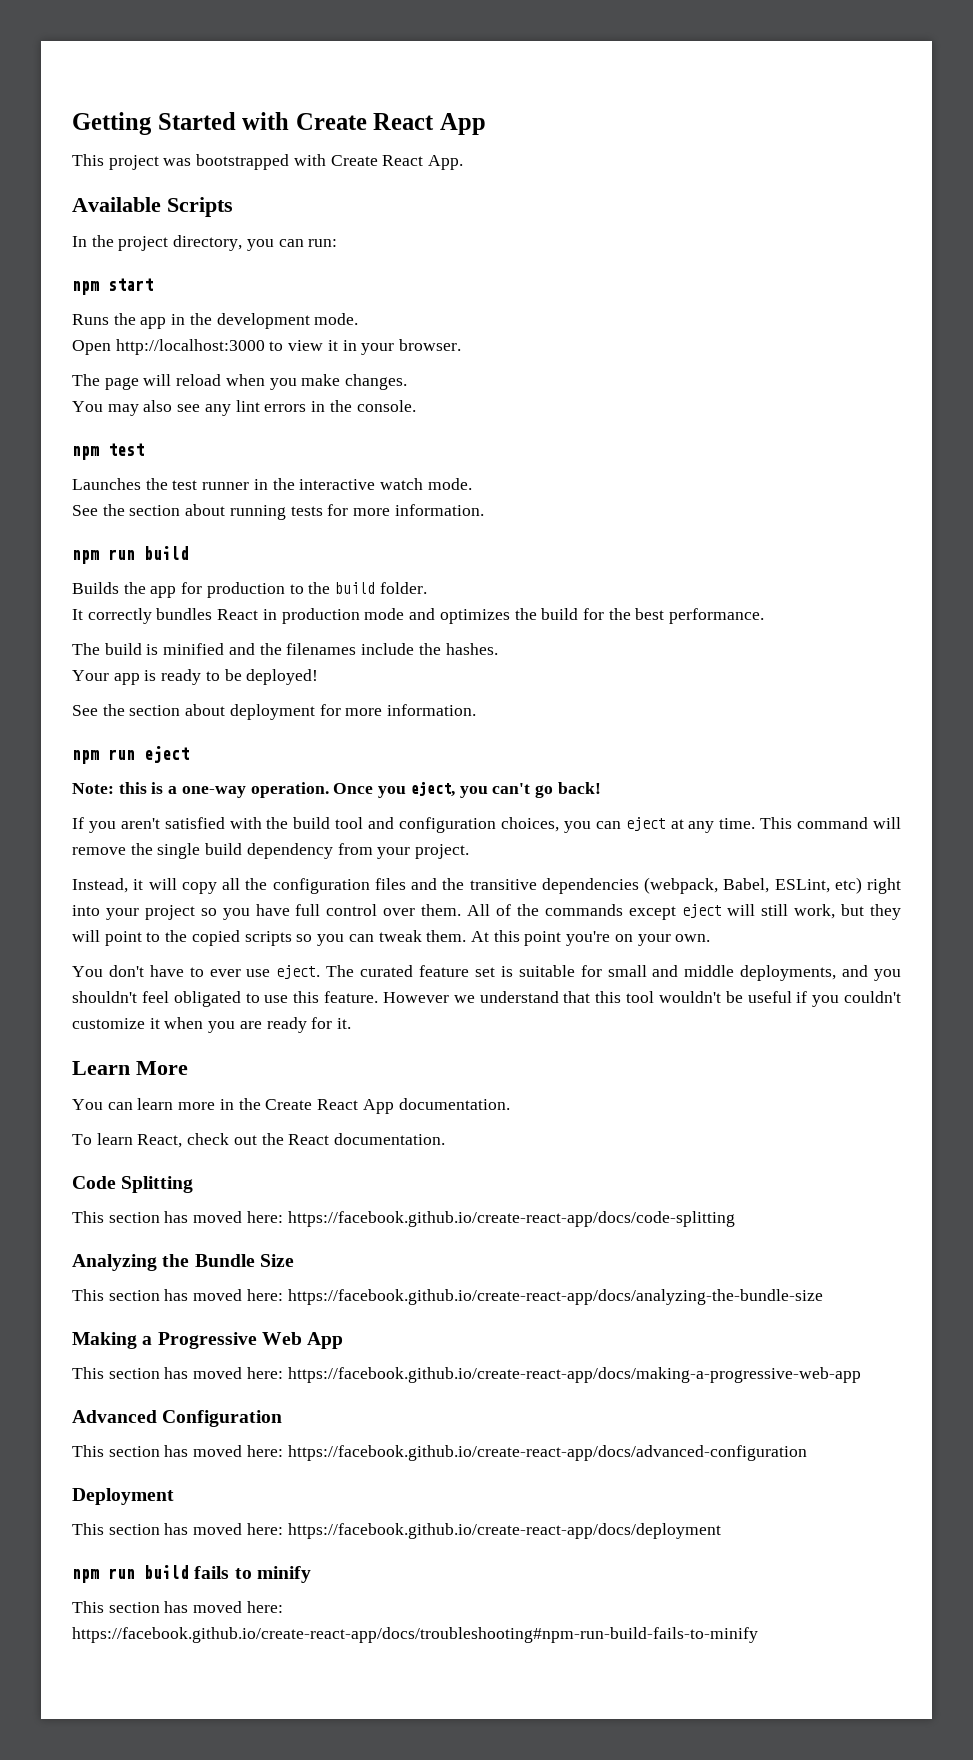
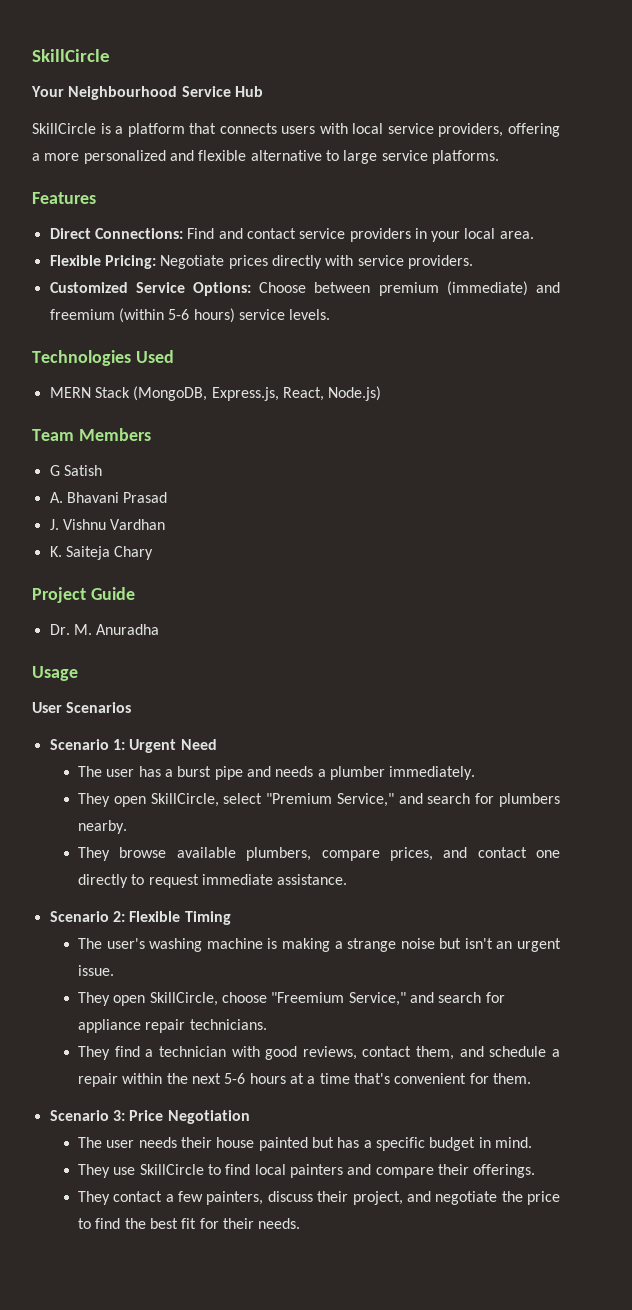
[72,112,487,135] [72,154,464,170] [72,197,233,217] [72,235,338,251] [72,278,153,295] [72,313,359,329] [72,339,462,355] [72,374,408,390] [72,400,416,416] [72,443,144,460] [72,478,472,490] [72,504,484,520] [72,546,189,564] [72,582,427,598] [72,608,765,624] [72,643,498,655] [72,669,319,685] [72,704,477,720] [72,746,189,764] [72,781,601,798] [72,817,902,833] [72,843,470,859] [72,877,901,894] [72,904,901,920] [72,930,711,946] [72,965,902,981] [72,991,902,1007] [72,1017,352,1033] [72,1061,188,1075] [72,1098,510,1114] [72,1133,446,1148] [72,1176,194,1193] [72,1211,735,1227] [72,1254,294,1271] [72,1289,823,1305] [72,1332,344,1349] [72,1367,861,1383] [72,1410,283,1427] [72,1445,807,1461] [72,1488,174,1505] [72,1523,721,1539] [72,1565,311,1583] [72,1601,283,1613] [72,1627,758,1643] Getting Started with Create React App // This project was bootstrapped with Create React App. // Available Scripts // In the project directory, you can run: // npm start // Runs the app in the development mode. // Open http://localhost:3000 to view it in your browser. // The page will reload when you make changes. // You may also see any lint errors in the console. // npm test // Launches the test runner in the interactive watch mode. // See the section about running tests for more information. // npm run build // Builds the app for production to the build folder. // It correctly bundles React in production mode and optimizes the build for the best performance. // The build is minified and the filenames include the hashes. // Your app is ready to be deployed! // See the section about deployment for more information. // npm run eject // Note: this is a one-way operation. Once you eject, you can't go back! // If you aren't satisfied with the build tool and configuration choices, you can eject at any time. This command will remove the single build dependency from your project. // Instead, it will copy all the configuration files and the transitive dependencies (webpack, Babel, ESLint, etc) right into your project so you have full control over them. All of the commands except eject will still work, but they will point to the copied scripts so you can tweak them. At this point you're on your own. // You don't have to ever use eject. The curated feature set is suitable for small and middle deployments, and you shouldn't feel obligated to use this feature. However we understand that this tool wouldn't be useful if you couldn't customize it when you are ready for it. // Learn More // You can learn more in the Create React App documentation. // To learn React, check out the React documentation. // Code Splitting // This section has moved here: https://facebook.github.io/create-react-app/docs/code-splitting // Analyzing the Bundle Size // This section has moved here: https://facebook.github.io/create-react-app/docs/analyzing-the-bundle-size // Making a Progressive Web App // This section has moved here: https://facebook.github.io/create-react-app/docs/making-a-progressive-web-app // Advanced Configuration // This section has moved here: https://facebook.github.io/create-react-app/docs/advanced-configuration // Deployment // This section has moved here: https://facebook.github.io/create-react-app/docs/deployment // npm run build fails to minify // This section has moved here: https://facebook.github.io/create-react-app/docs/troubleshooting#npm-run-build-fails-to-minify -> [32,49,110,62] [31,86,263,100] [32,123,561,137] [32,150,499,164] [32,192,96,204] [49,228,534,242] [49,255,473,269] [49,281,560,296] [49,308,331,323] [32,350,174,366] [49,386,382,401] [32,428,151,441] [49,465,102,476] [49,492,168,503] [49,519,166,530] [49,546,154,560] [32,587,135,603] [49,624,160,635] [32,666,78,681] [32,702,132,713] [49,739,217,753] [78,766,476,780] [78,793,560,807] [78,820,128,834] [78,847,561,861] [78,874,348,888] [49,911,231,925] [78,938,561,952] [78,965,115,976] [78,992,505,1006] [78,1019,267,1033] [78,1046,560,1060] [78,1073,531,1087] [49,1110,250,1124] [78,1137,532,1151] [78,1164,536,1178] [78,1191,561,1205] [78,1218,301,1229] SkillCircle // Your Neighbourhood Service Hub // SkillCircle is a platform that connects users with local service providers, offering a more personalized and flexible alternative to large service platforms. // Features // Direct Connections: Find and contact service providers in your local area. // Flexible Pricing: Negotiate prices directly with service providers. // Customized Service Options: Choose between premium (immediate) and freemium (within 5-6 hours) service levels. // Technologies Used // MERN Stack (MongoDB, Express.js, React, Node.js) // Team Members // G Satish // A. Bhavani Prasad // J. Vishnu Vardhan // K. Saiteja Chary // Project Guide // Dr. M. Anuradha // Usage // User Scenarios // Scenario 1: Urgent Need // The user has a burst pipe and needs a plumber immediately. // They open SkillCircle, select "Premium Service," and search for plumbers nearby. // They browse available plumbers, compare prices, and contact one directly to request immediate assistance. // Scenario 2: Flexible Timing // The user's washing machine is making a strange noise but isn't an urgent issue. // They open SkillCircle, choose "Freemium Service," and search for appliance repair technicians. // They find a technician with good reviews, contact them, and schedule a repair within the next 5-6 hours at a time that's convenient for them. // Scenario 3: Price Negotiation // The user needs their house painted but has a specific budget in mind. // They use SkillCircle to find local painters and compare their offerings. // They contact a few painters, discuss their project, and negotiate the price to find the best fit for their needs.

